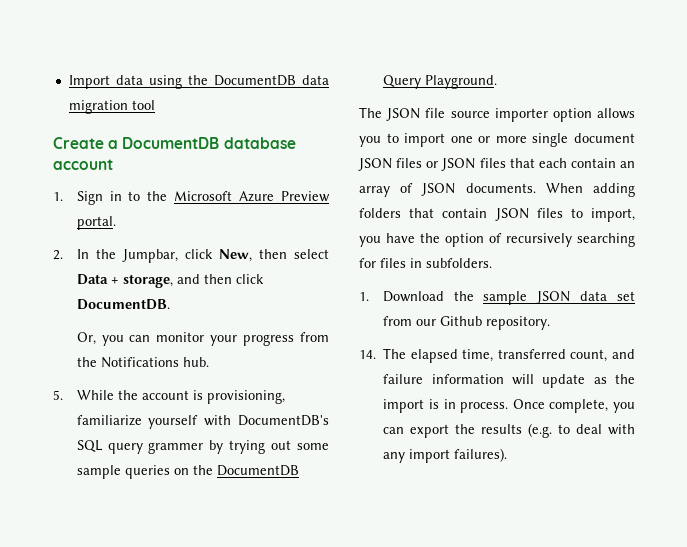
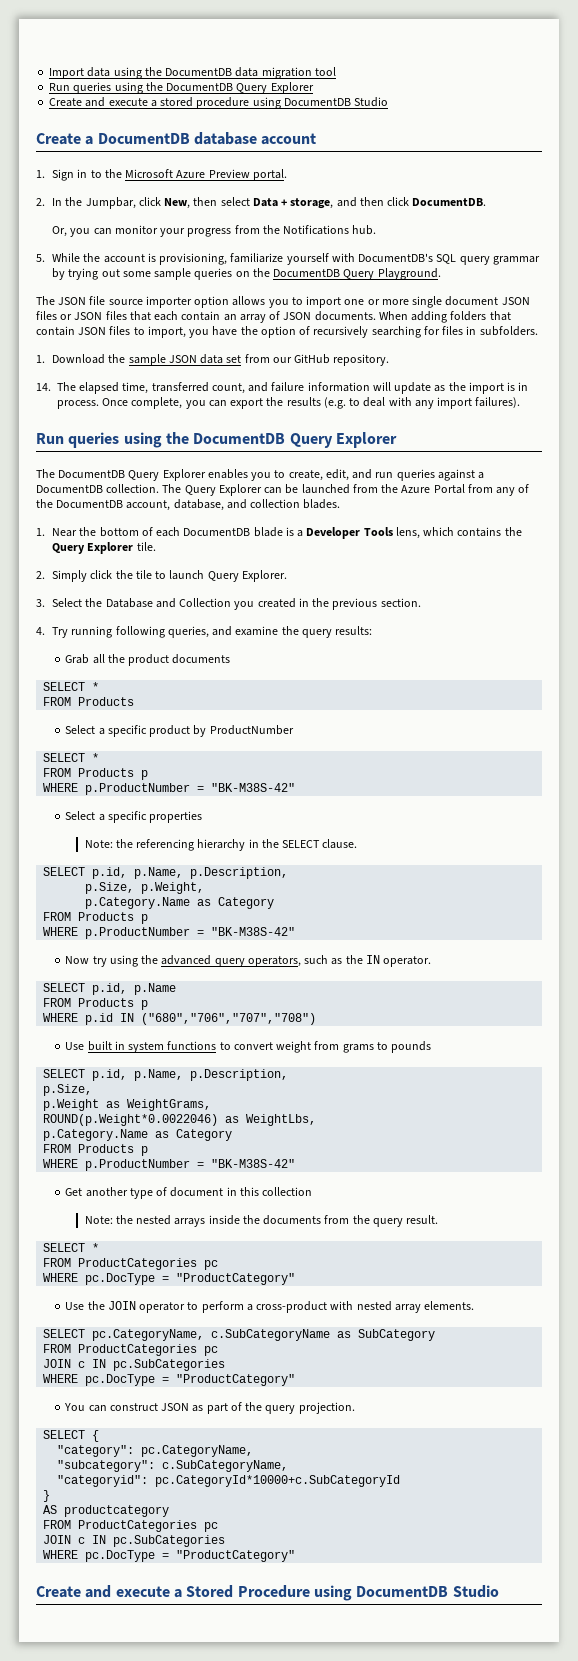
(155, 105) none -> [49,82,314,94] [49,97,389,109] // Run queries using the DocumentDB Query Explorer // Create and execute a stored procedure using DocumentDB Studio
[148,442,204,454] grammer -> [492,256,540,265] grammar
[439,316,482,326] Github -> [294,354,331,364] GitHub
(508, 455) none -> [36,432,397,448] [36,469,485,481] [36,484,530,496] [36,499,341,511] [36,527,522,539] [52,542,156,554] [36,570,287,582] [36,598,421,610] [36,626,373,638] [65,654,231,666] [43,682,100,691] [43,697,135,706] [65,725,294,737] [43,753,100,762] [43,768,149,780] [43,783,296,795] [65,811,203,823] [84,839,358,851] [43,867,289,879] [85,882,205,894] [85,897,275,909] [43,912,149,924] [43,927,296,939] [65,955,432,967] [43,983,177,995] [43,998,149,1010] [43,1013,317,1025] [65,1041,432,1053] [43,1069,289,1081] [43,1084,93,1096] [43,1099,212,1111] [43,1114,317,1126] [43,1129,233,1141] [43,1144,149,1156] [43,1159,296,1171] [65,1187,313,1199] [84,1215,439,1227] [43,1243,100,1252] [43,1258,219,1270] [43,1273,296,1285] [65,1301,475,1313] [43,1329,436,1341] [43,1344,219,1356] [43,1359,226,1371] [43,1374,296,1386] [64,1402,355,1414] [43,1430,100,1442] [57,1445,254,1457] [57,1460,289,1472] [57,1475,401,1487] [43,1490,51,1502] [43,1505,170,1517] [43,1520,219,1532] [43,1535,226,1547] [43,1550,296,1562] [36,1585,499,1601] // Run queries using the DocumentDB Query Explorer // The DocumentDB Query Explorer enables you to create, edit, and run queries against a DocumentDB collection. The Query Explorer can be launched from the Azure Portal from any of the DocumentDB account, database, and collection blades. // 1. Near the bottom of each DocumentDB blade is a Developer Tools lens, which contains the Query Explorer tile. // 2. Simply click the tile to launch Query Explorer. // 3. Select the Database and Collection you created in the previous section. // 4. Try running following queries, and examine the query results: // Grab all the product documents // SELECT * // FROM Products // Select a specific product by ProductNumber // SELECT * // FROM Products p // WHERE p.ProductNumber = "BK-M38S-42" // Select a specific properties // Note: the referencing hierarchy in the SELECT clause. // SELECT p.id, p.Name, p.Description, // p.Size, p.Weight, // p.Category.Name as Category // FROM Products p // WHERE p.ProductNumber = "BK-M38S-42" // Now try using the advanced query operators, such as the IN operator. // SELECT p.id, p.Name // FROM Products p // WHERE p.id IN ("680","706","707","708") // Use built in system functions to convert weight from grams to pounds // SELECT p.id, p.Name, p.Description, // p.Size, // p.Weight as WeightGrams, // ROUND(p.Weight*0.0022046) as WeightLbs, // p.Category.Name as Category // FROM Products p // WHERE p.ProductNumber = "BK-M38S-42" // Get another type of document in this collection // Note: the nested arrays inside the documents from the query result. // SELECT * // FROM ProductCategories pc // WHERE pc.DocType = "ProductCategory" // Use the JOIN operator to perform a cross-product with nested array elements. // SELECT pc.CategoryName, c.SubCategoryName as SubCategory // FROM ProductCategories pc // JOIN c IN pc.SubCategories // WHERE pc.DocType = "ProductCategory" // You can construct JSON as part of the query projection. // SELECT { // "category": pc.CategoryName, // "subcategory": c.SubCategoryName, // "categoryid": pc.CategoryId*10000+c.SubCategoryId // } // AS productcategory // FROM ProductCategories pc // JOIN c IN pc.SubCategories // WHERE pc.DocType = "ProductCategory" // Create and execute a Stored Procedure using DocumentDB Studio

